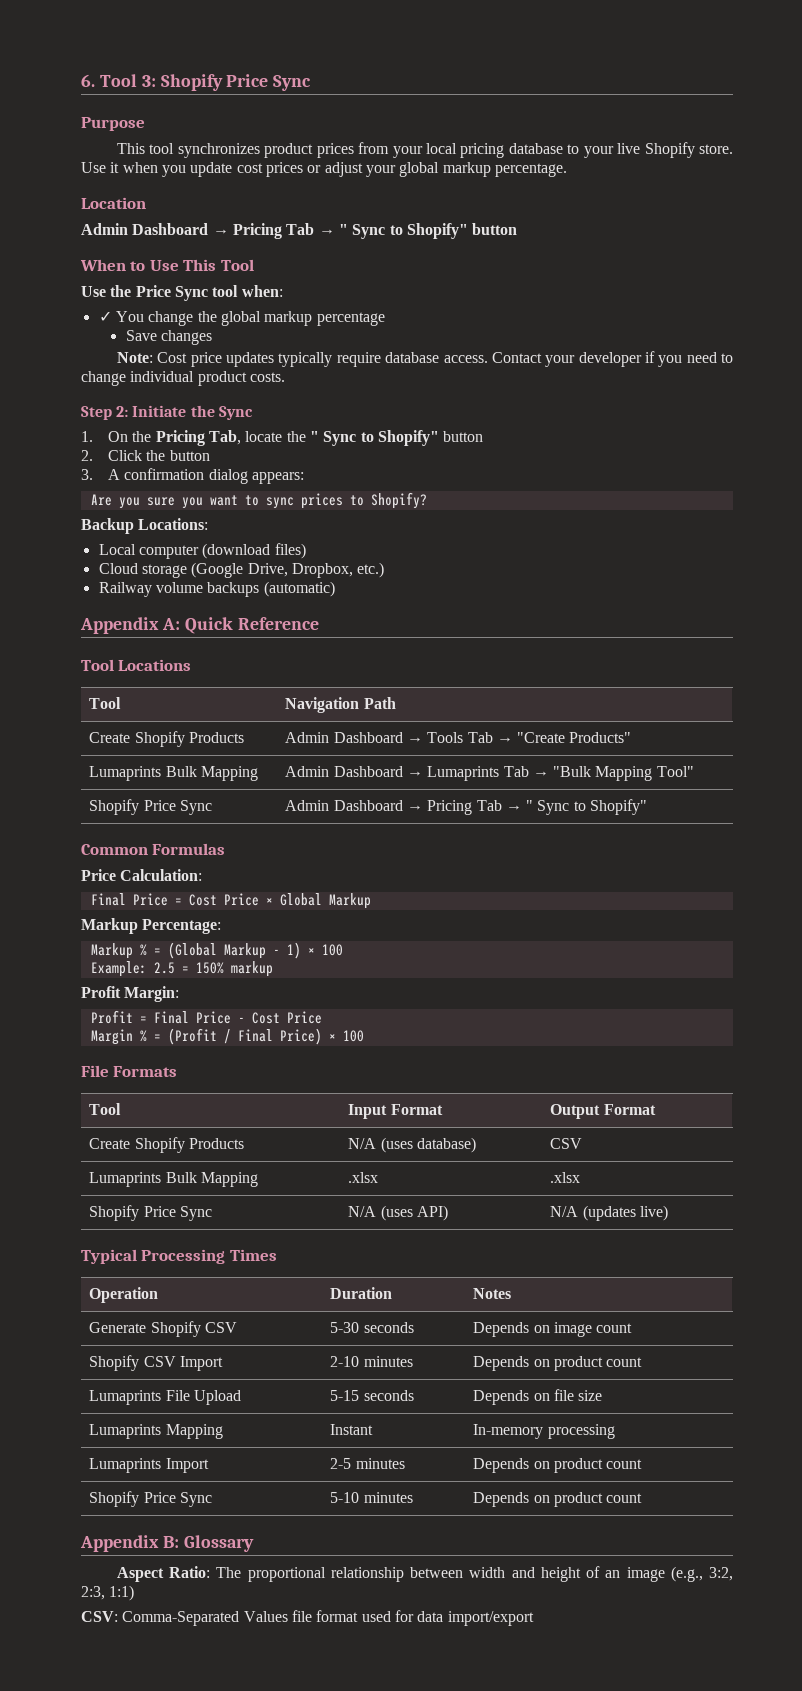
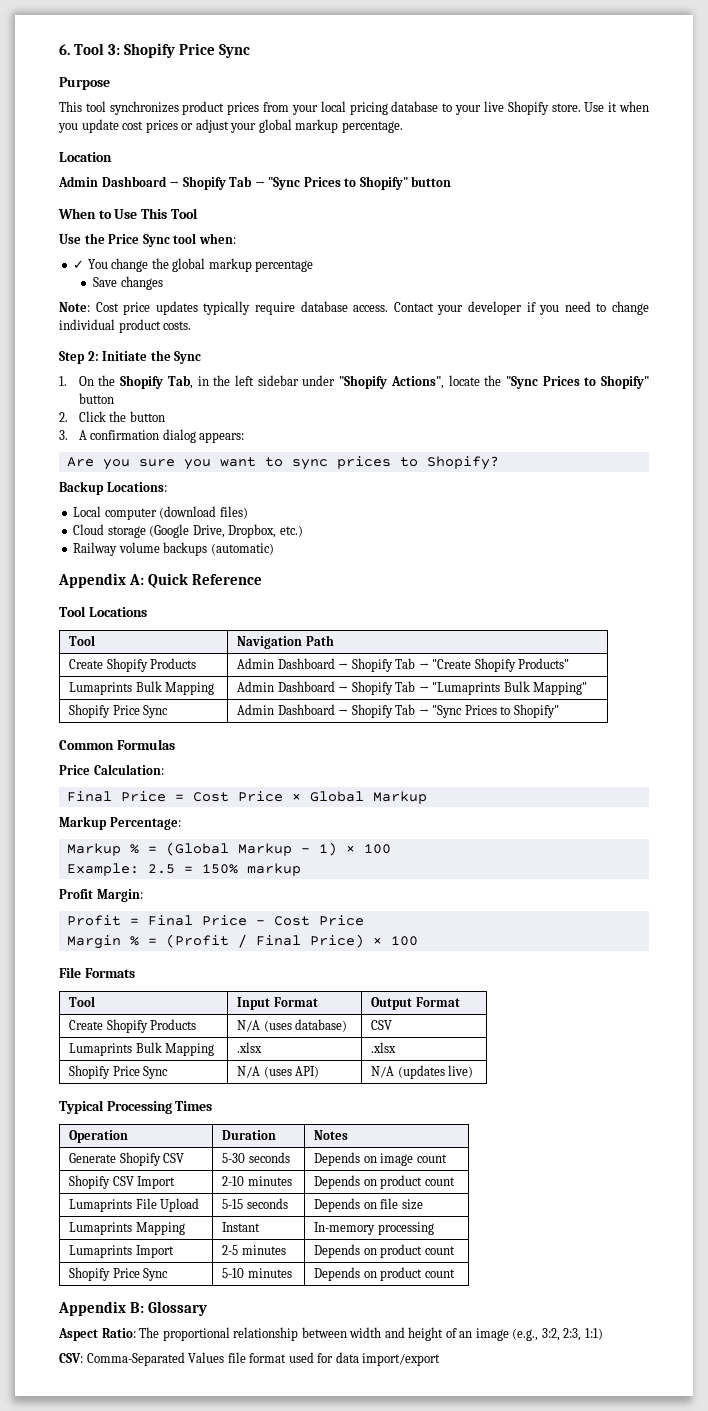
[232,223,386,239] Pricing Tab → " Sync -> [182,176,341,190] Shopify Tab → "Sync Prices
[155,430,357,446] Pricing Tab, locate the " Sync -> [120,375,580,389] Shopify Tab, in the left sidebar under "Shopify Actions", locate the "Sync Prices
[427,732,464,743] Tools -> [351,658,393,672] Shopify
(566, 737) none -> [474,658,516,672] Shopify
[427,766,694,781] Lumaprints Tab → "Bulk Mapping Tool" -> [351,681,588,695] Shopify Tab → "Lumaprints Bulk Mapping"
[427,800,570,815] Pricing Tab → " Sync -> [351,704,497,718] Shopify Tab → "Sync Prices

